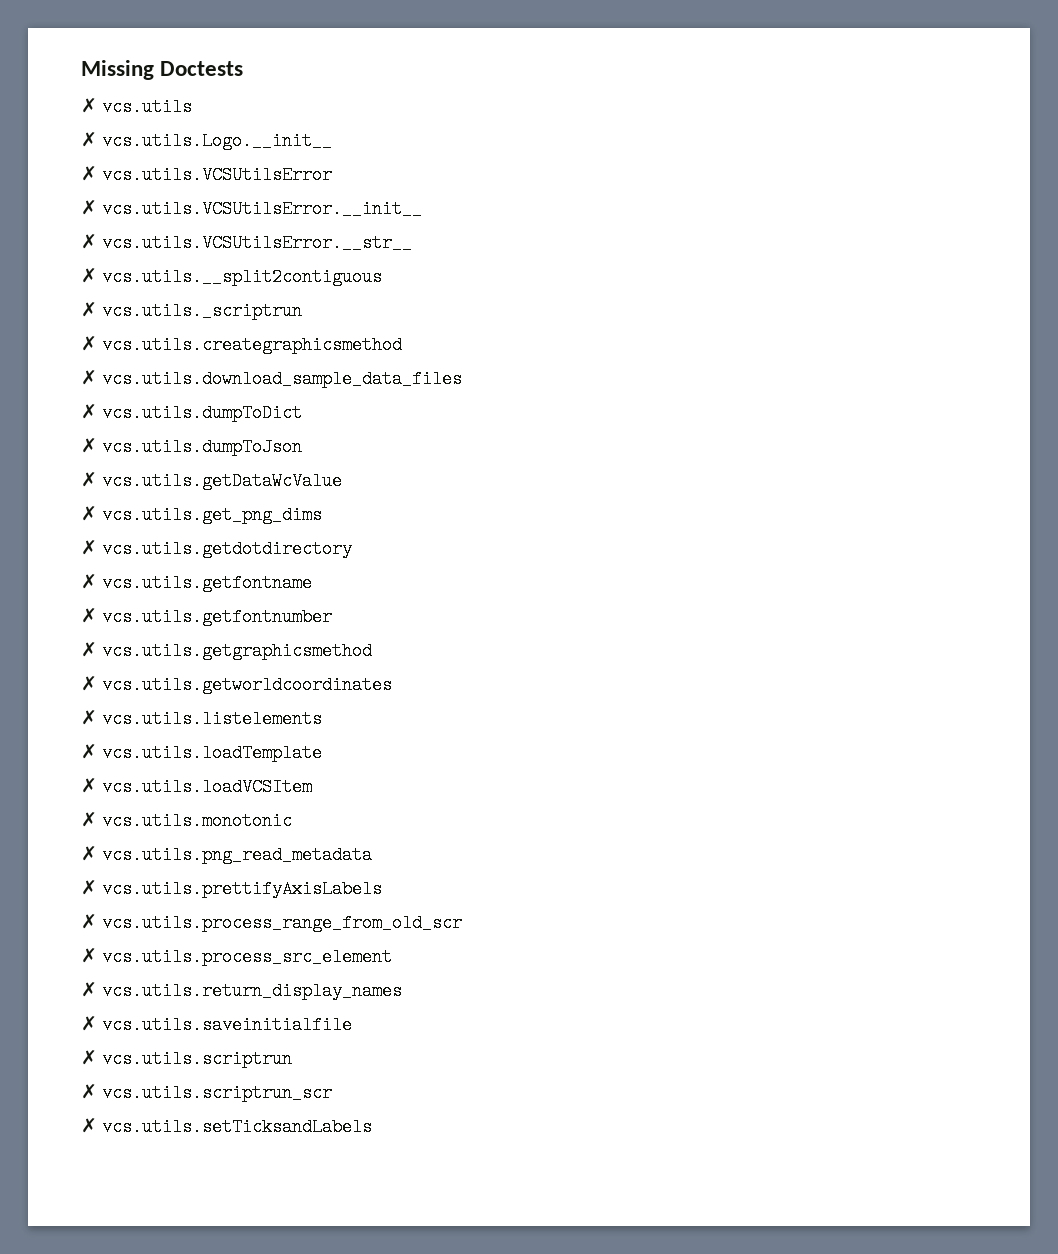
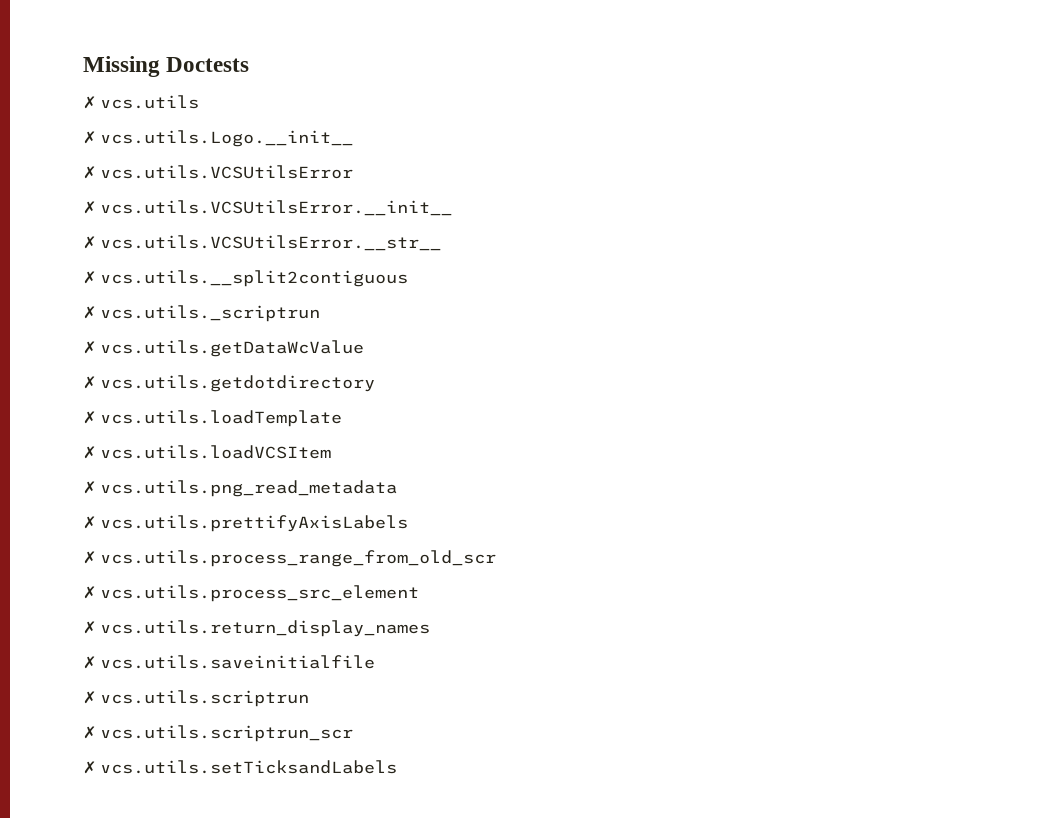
[81,336,402,354] [81,370,462,388] [81,404,302,422] [81,438,302,456] // ✗ vcs.utils.creategraphicsmethod // ✗ vcs.utils.download_sample_data_files // ✗ vcs.utils.dumpToDict // ✗ vcs.utils.dumpToJson -> (321, 313) none
[81,506,322,524] // ✗ vcs.utils.get_png_dims -> (365, 348) none
[81,574,312,592] [81,608,332,626] [81,642,372,660] [81,676,392,694] [81,710,322,728] // ✗ vcs.utils.getfontname // ✗ vcs.utils.getfontnumber // ✗ vcs.utils.getgraphicsmethod // ✗ vcs.utils.getworldcoordinates // ✗ vcs.utils.listelements -> (376, 383) none
[81,812,292,830] // ✗ vcs.utils.monotonic -> (332, 452) none

